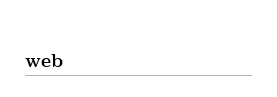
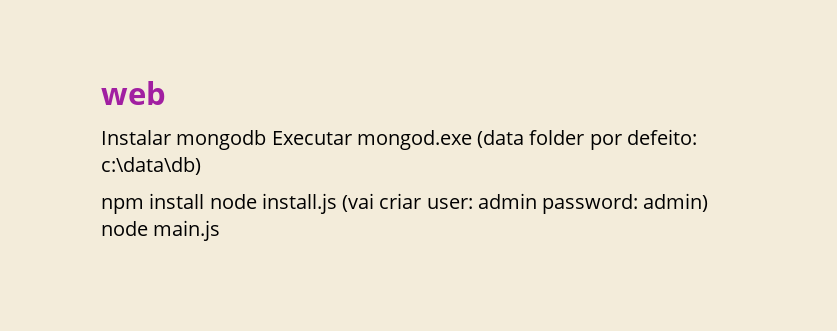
(63, 60) none -> [101,129,697,150] [101,157,201,175] [101,193,709,214] [101,220,221,241] // Instalar mongodb Executar mongod.exe (data folder por defeito: c:\data\db) // npm install node install.js (vai criar user: admin password: admin) node main.js

